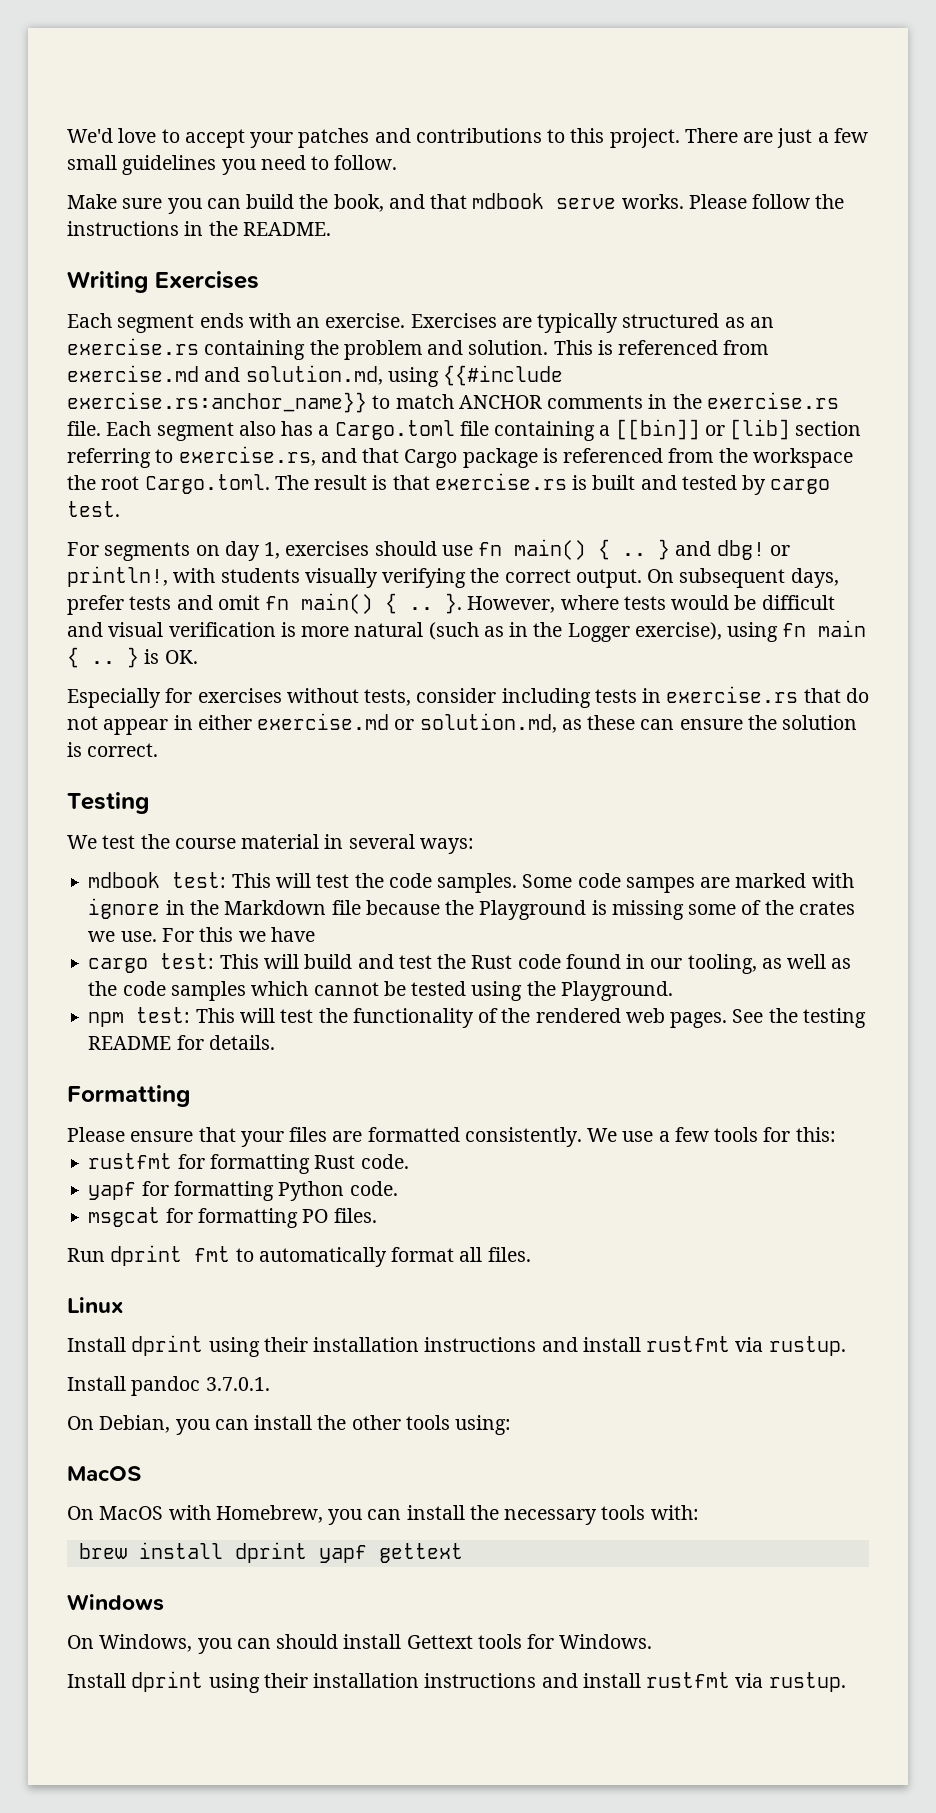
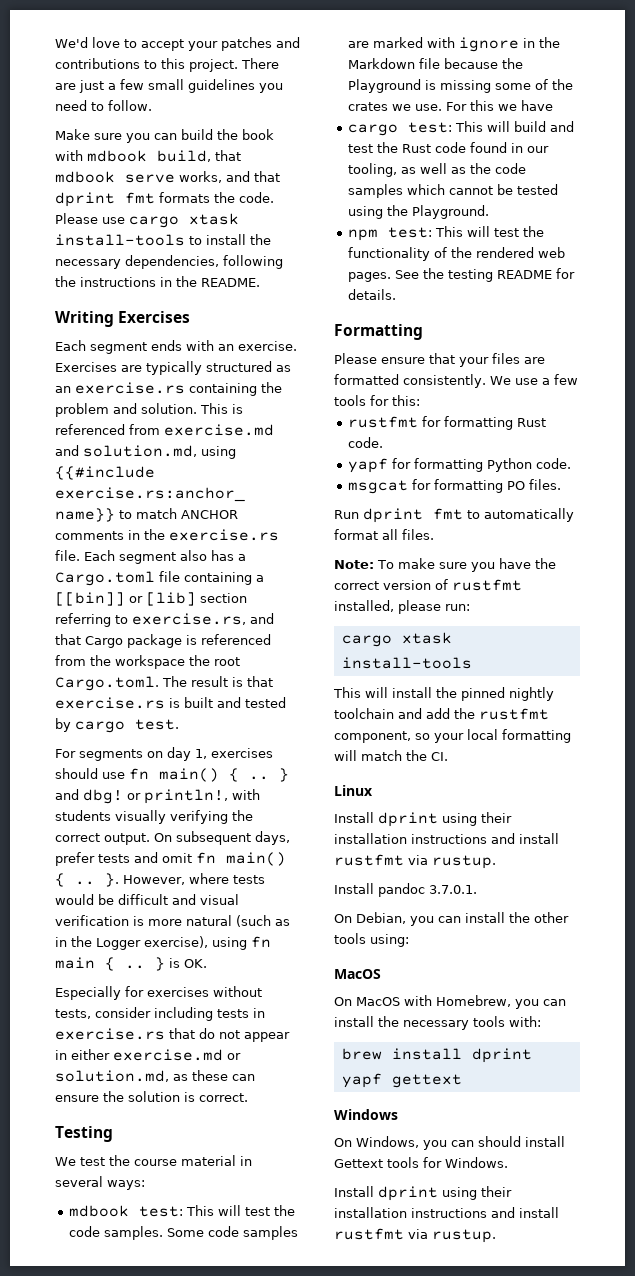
[333,193,811,212] book, and that mdbook serve works. Please follow -> [242,129,274,140] [55,150,241,162] [55,171,280,183] [55,192,274,207] [55,213,239,228] [55,234,271,246] [55,255,283,269] book with mdbook build, that mdbook serve works, and that dprint fmt formats the code. Please use cargo xtask install-tools to install the necessary dependencies, following
[625,877,695,893] sampes -> [243,1226,299,1240] samples
(531, 1254) none -> [334,558,556,572] [334,579,522,591] [334,600,470,614] [341,632,452,647] [341,657,472,669] [333,687,554,701] [334,708,549,720] [334,729,571,743] [334,750,448,761] // Note: To make sure you have the correct version of rustfmt installed, please run: // cargo xtask install-tools // This will install the pinned nightly toolchain and add the rustfmt component, so your local formatting will match the CI.

